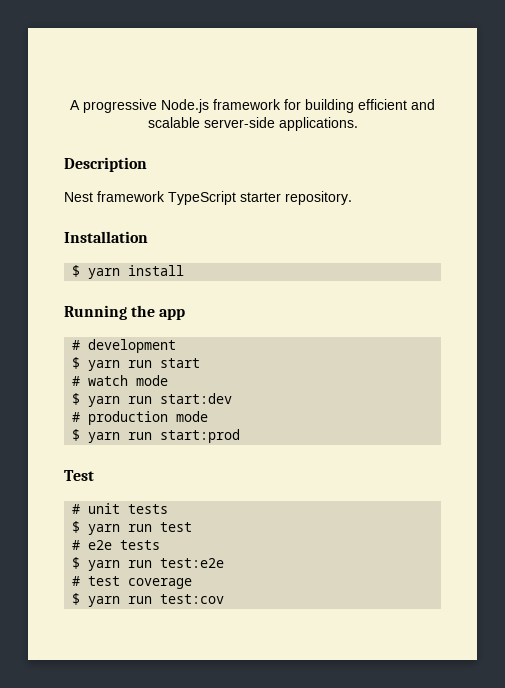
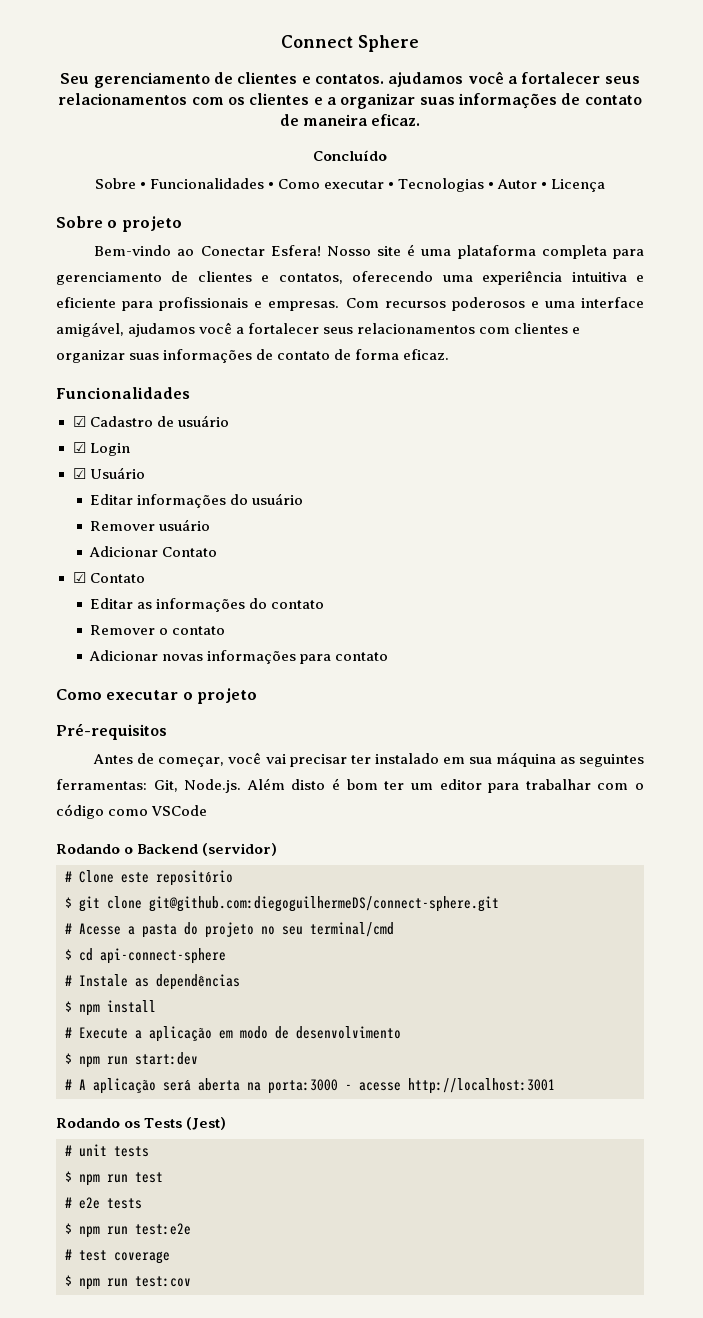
[70,99,435,113] [147,117,358,131] [64,157,147,172] [64,191,352,205] [64,231,148,243] [72,265,185,279] [64,305,186,320] [72,339,177,353] [72,357,201,371] [72,375,169,386] [72,393,233,407] [72,411,209,425] [72,429,241,443] [64,470,94,481] A progressive Node.js framework for building efficient and scalable server-side applications. // Description // Nest framework TypeScript starter repository. // Installation // $ yarn install // Running the app // # development // $ yarn run start // # watch mode // $ yarn run start:dev // # production mode // $ yarn run start:prod // Test -> [281,35,419,52] [60,71,640,88] [58,93,642,109] [279,114,421,126] [313,150,387,161] [94,178,606,192] [56,216,182,232] [94,244,644,259] [56,270,645,285] [56,297,645,311] [56,322,581,337] [56,349,450,363] [56,387,190,399] [72,415,229,427] [72,442,130,456] [72,467,145,479] [90,493,304,508] [90,519,211,531] [89,546,218,557] [72,572,145,583] [90,598,325,612] [90,625,226,635] [89,650,389,664] [56,688,258,704] [56,723,167,740] [93,752,644,767] [56,778,645,793] [56,804,208,819] [56,843,278,856] [65,870,233,886] [65,896,499,912] [65,922,394,938] [65,948,226,964] [65,974,240,990] [65,1000,156,1016] [65,1026,401,1042] [65,1052,198,1068] [65,1078,555,1094] [56,1117,227,1130] Connect Sphere // Seu gerenciamento de clientes e contatos. ajudamos você a fortalecer seus relacionamentos com os clientes e a organizar suas informações de contato de maneira eficaz. // Concluído // Sobre • Funcionalidades • Como executar • Tecnologias • Autor • Licença // Sobre o projeto // Bem-vindo ao Conectar Esfera! Nosso site é uma plataforma completa para gerenciamento de clientes e contatos, oferecendo uma experiência intuitiva e eficiente para profissionais e empresas. Com recursos poderosos e uma interface amigável, ajudamos você a fortalecer seus relacionamentos com clientes e organizar suas informações de contato de forma eficaz. // Funcionalidades // ☑ Cadastro de usuário // ☑ Login // ☑ Usuário // Editar informações do usuário // Remover usuário // Adicionar Contato // ☑ Contato // Editar as informações do contato // Remover o contato // Adicionar novas informações para contato // Como executar o projeto // Pré-requisitos // Antes de começar, você vai precisar ter instalado em sua máquina as seguintes ferramentas: Git, Node.js. Além disto é bom ter um editor para trabalhar com o código como VSCode // Rodando o Backend (servidor) // # Clone este repositório // $ git clone git@github.com:diegoguilhermeDS/connect-sphere.git // # Acesse a pasta do projeto no seu terminal/cmd // $ cd api-connect-sphere // # Instale as dependências // $ npm install // # Execute a aplicação em modo de desenvolvimento // $ npm run start:dev // # A aplicação será aberta na porta:3000 - acesse http://localhost:3001 // Rodando os Tests (Jest)
[88,524,121,535] yarn -> [79,1174,100,1186] npm
[88,560,121,571] yarn -> [79,1226,100,1238] npm
[88,596,121,607] yarn -> [79,1278,100,1290] npm

